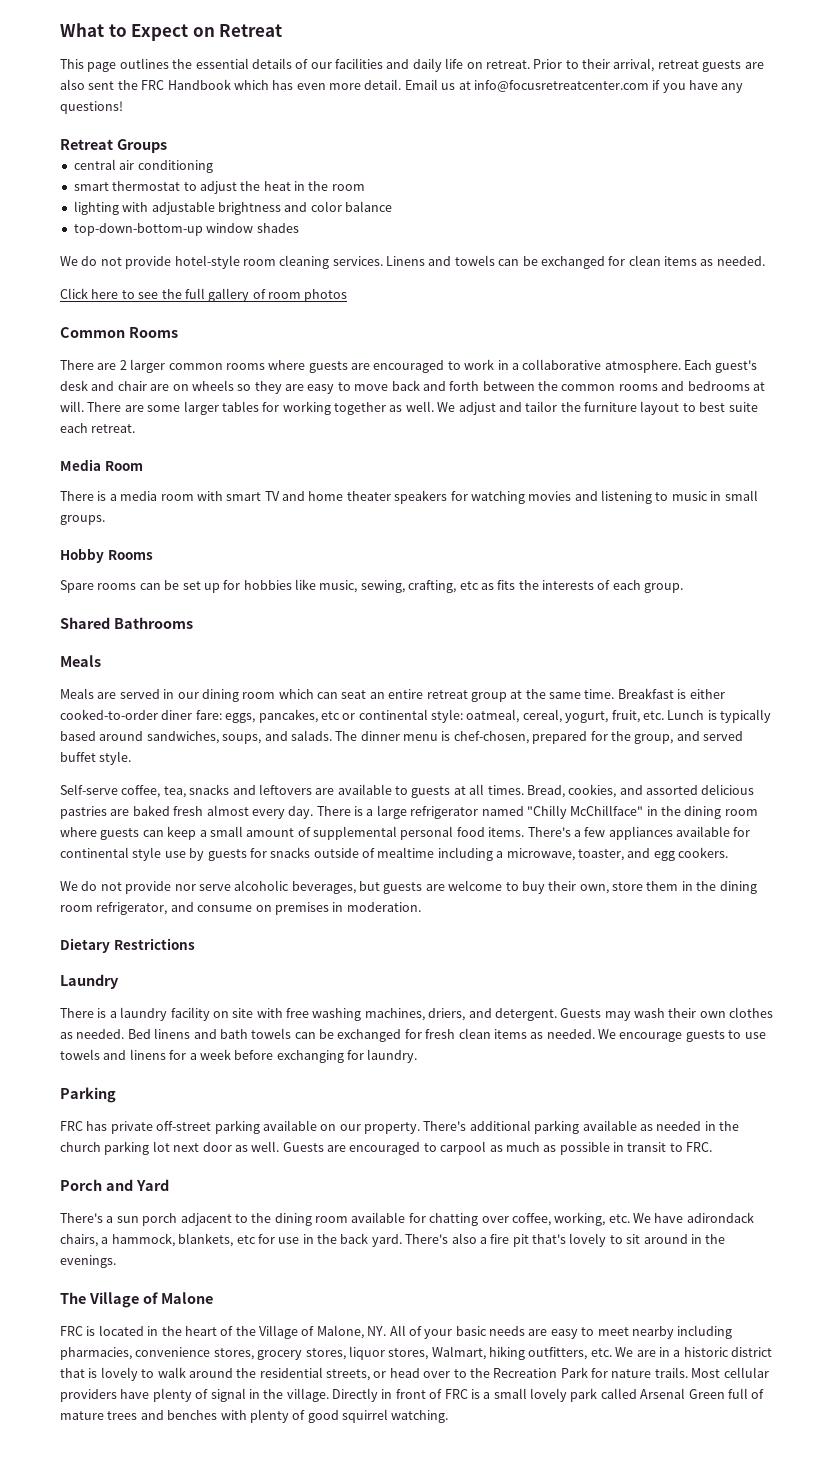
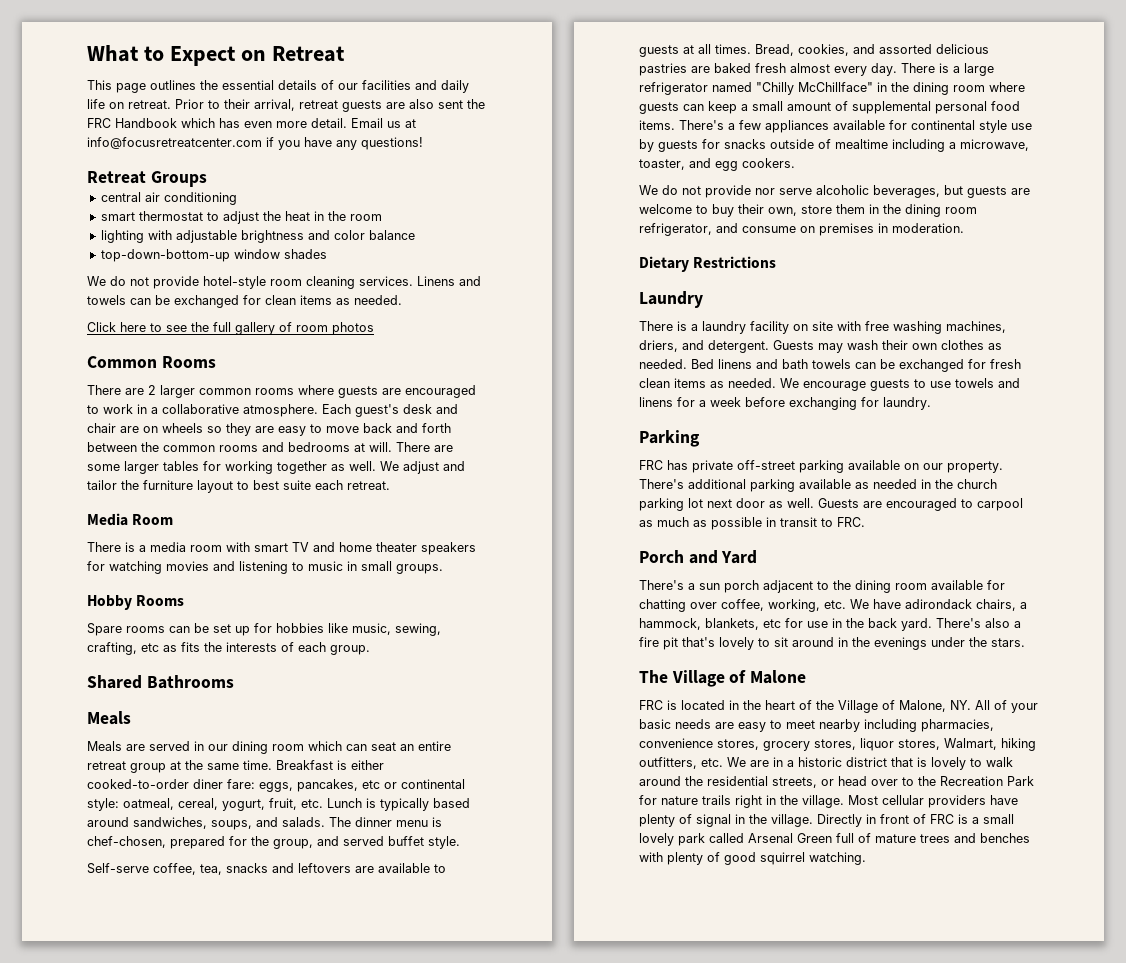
[60,1255,116,1268] evenings. -> [874,637,1025,650] evenings under the stars.
[654,1367,688,1378] trails. -> [702,795,844,808] trails right in the village.

